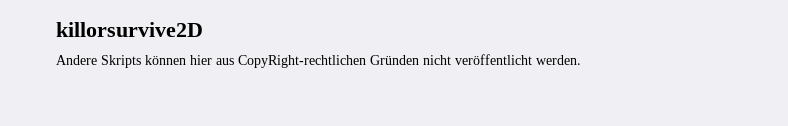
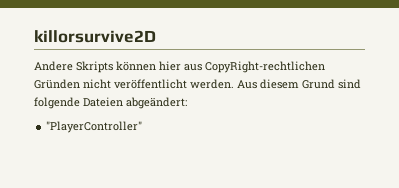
(581, 60) none -> [237,79,361,89] [34,97,187,109] [46,121,143,133] Aus diesem Grund sind folgende Dateien abgeändert: // "PlayerController"

